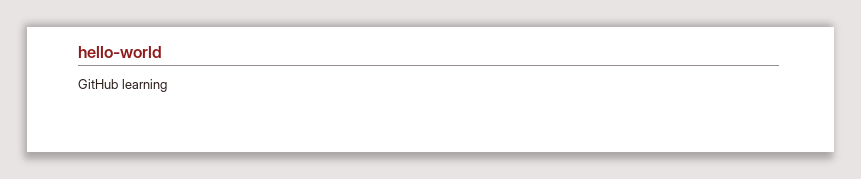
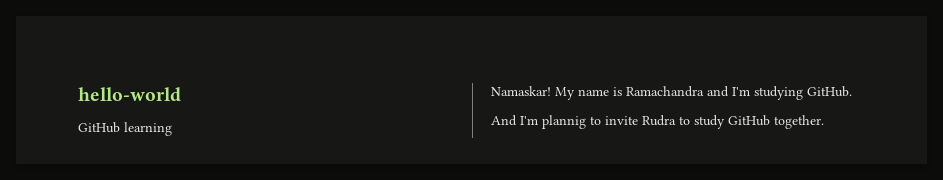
(167, 85) none -> [491,86,852,100] [491,115,824,129] // Namaskar! My name is Ramachandra and I'm studying GitHub. // And I'm plannig to invite Rudra to study GitHub together.

